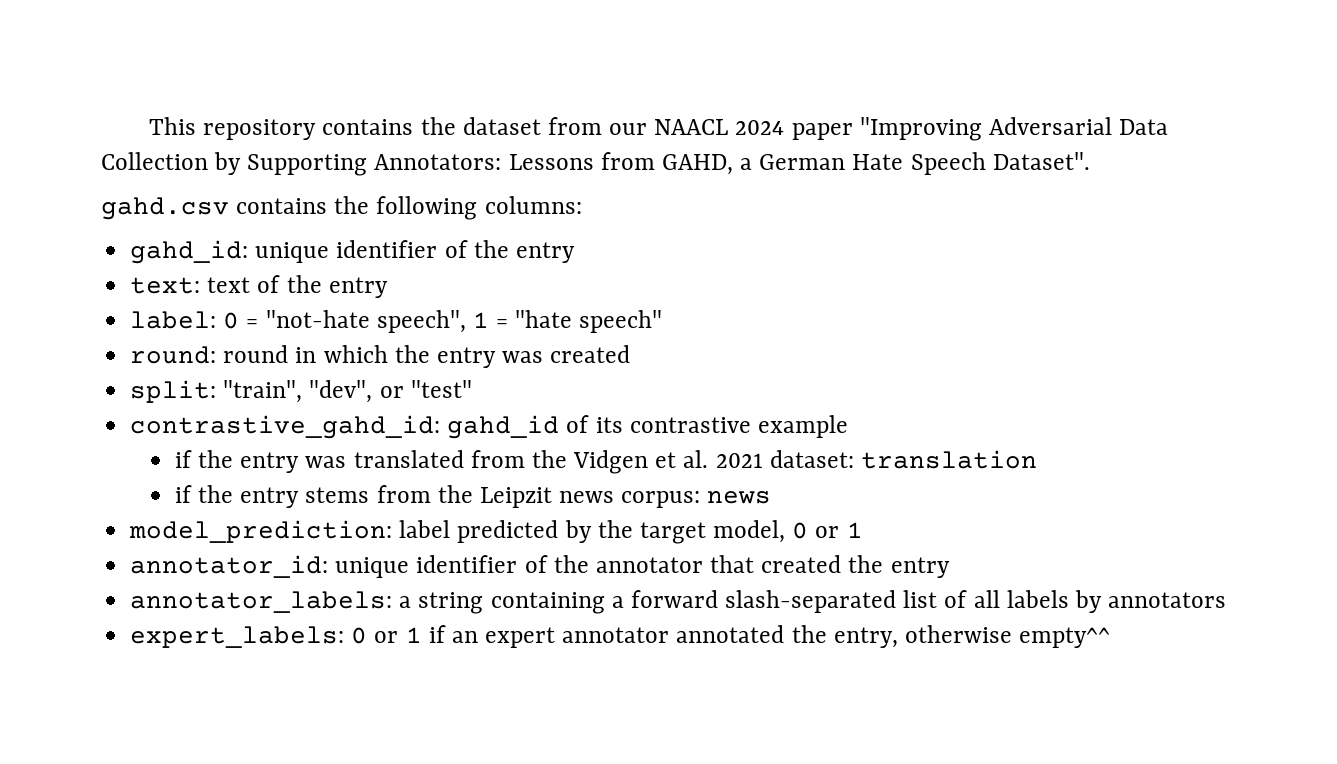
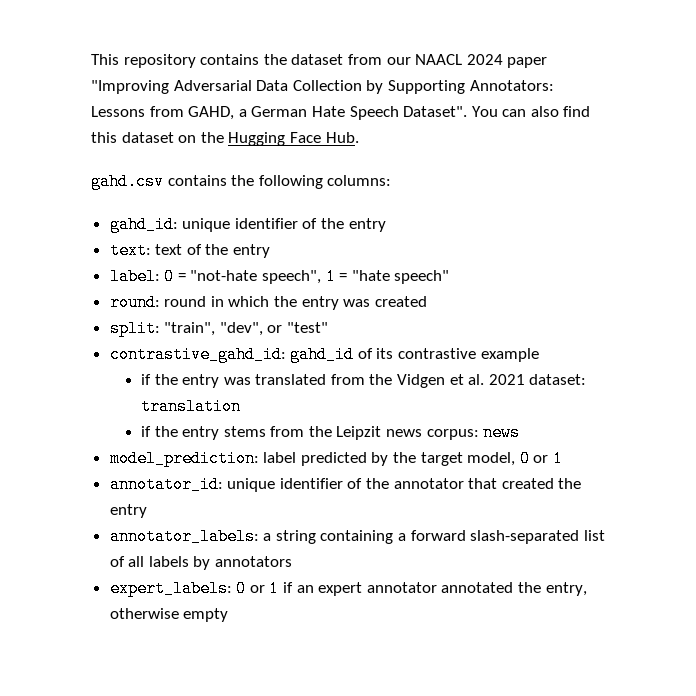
(1090, 161) none -> [471,106,591,117] [91,132,359,146] You can also find this dataset on the Hugging Face Hub.
[1019,627,1111,648] empty^^ -> [183,608,229,622] empty

